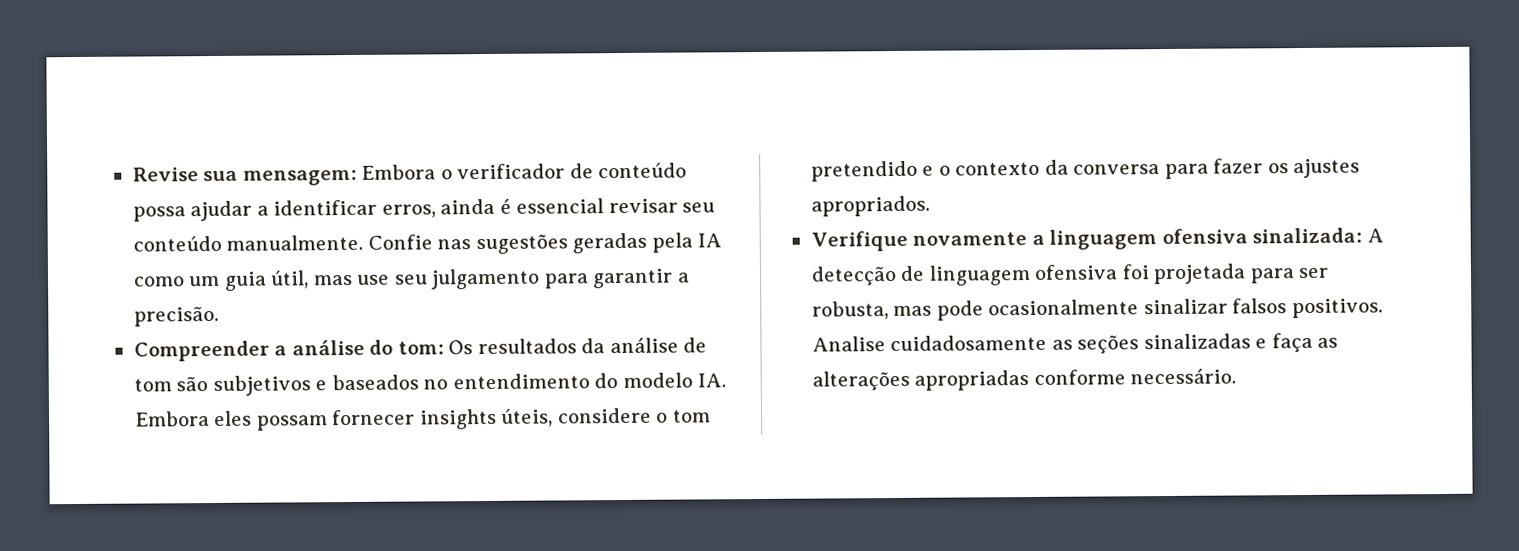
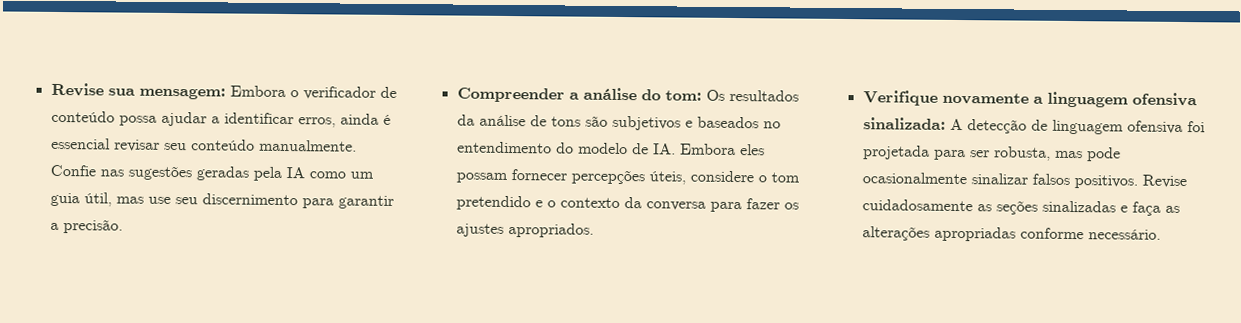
[430,268,541,290] julgamento -> [201,193,298,206] discernimento
[133,378,172,392] tom -> [550,116,581,127] tons
(693, 380) none -> [631,143,649,155] de
[418,408,497,430] insights -> [570,169,645,185] percepções
[811,336,886,352] Analise -> [1141,174,1187,189] Revise

